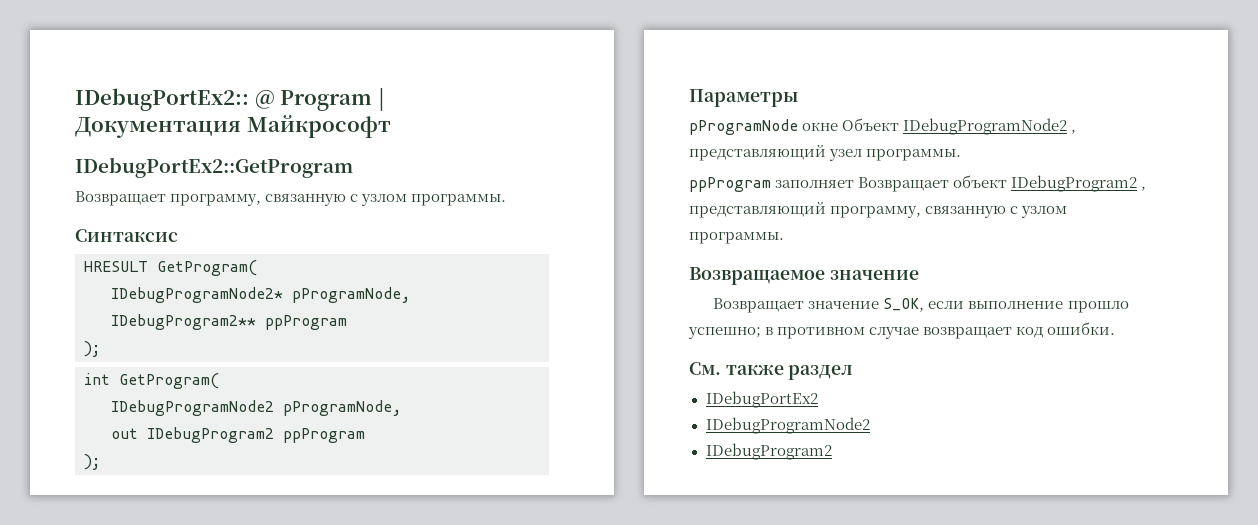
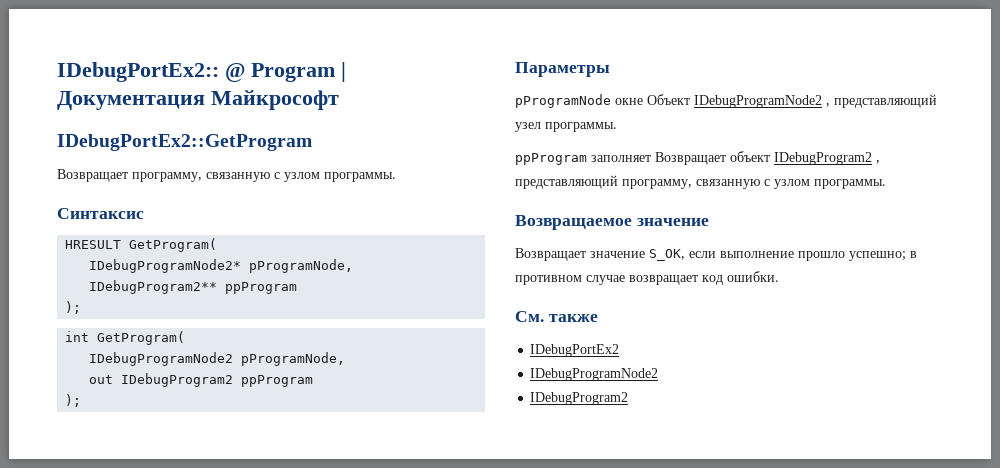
[788,365,854,380] раздел -> (598, 318) none

